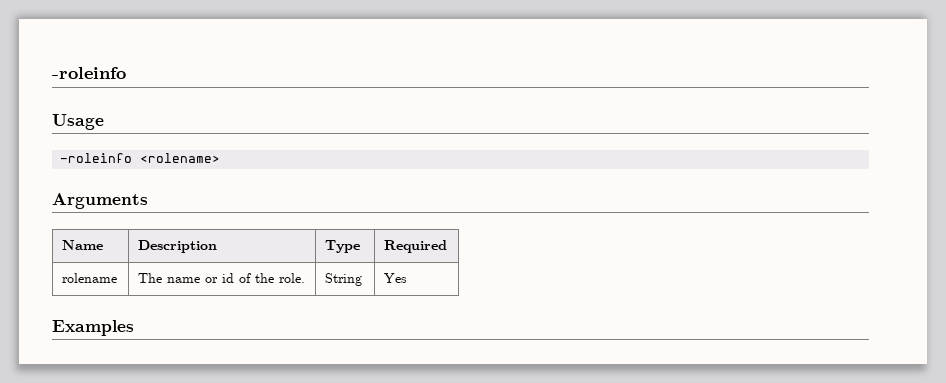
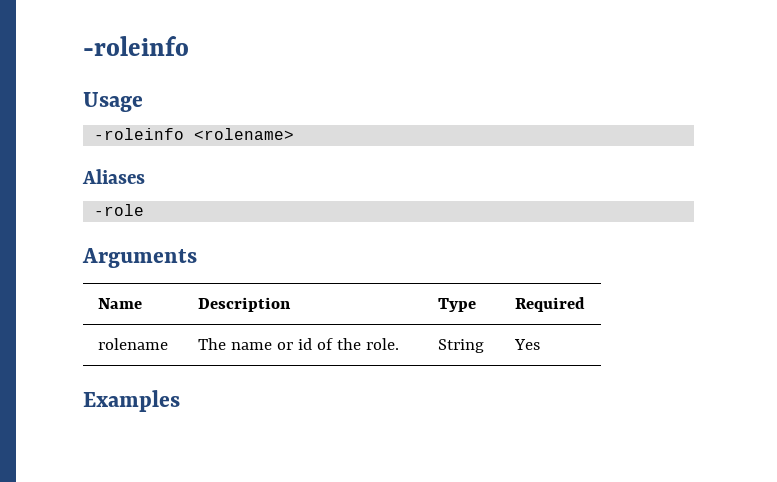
(221, 158) none -> [82,169,145,184] [94,204,145,216] // Aliases // -role

